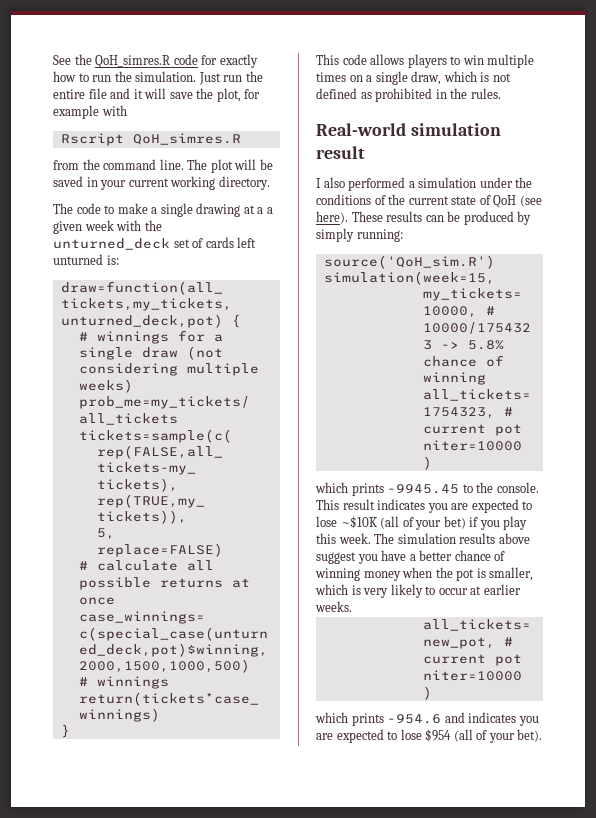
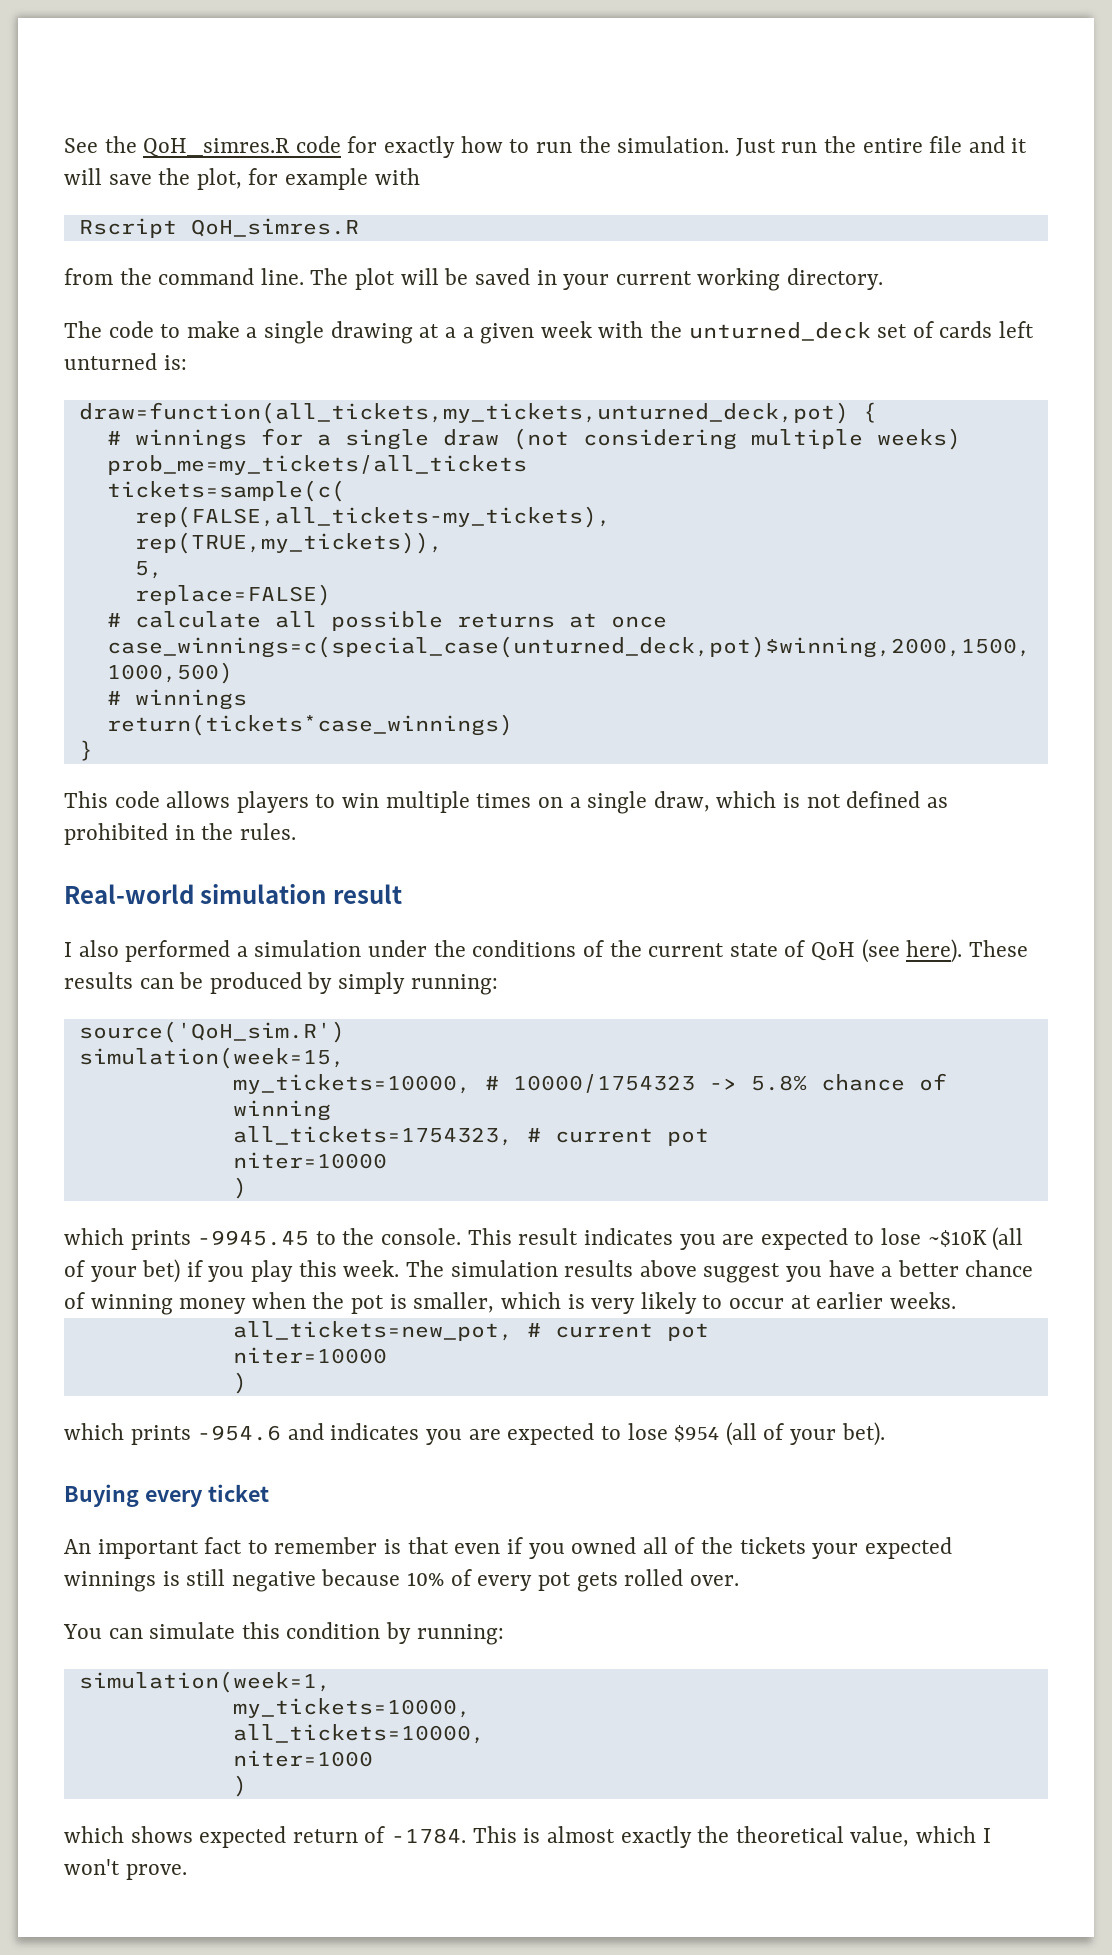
(543, 735) none -> [64,1484,269,1507] [64,1537,952,1559] [64,1569,739,1592] [63,1622,504,1645] [78,1671,331,1693] [232,1698,471,1718] [232,1724,485,1744] [232,1750,373,1767] [232,1775,247,1797] [64,1826,991,1848] [64,1859,187,1880] // Buying every ticket // An important fact to remember is that even if you owned all of the tickets your expected winnings is still negative because 10% of every pot gets rolled over. // You can simulate this condition by running: // simulation(week=1, // my_tickets=10000, // all_tickets=10000, // niter=1000 // ) // which shows expected return of -1784. This is almost exactly the theoretical value, which I won't prove.

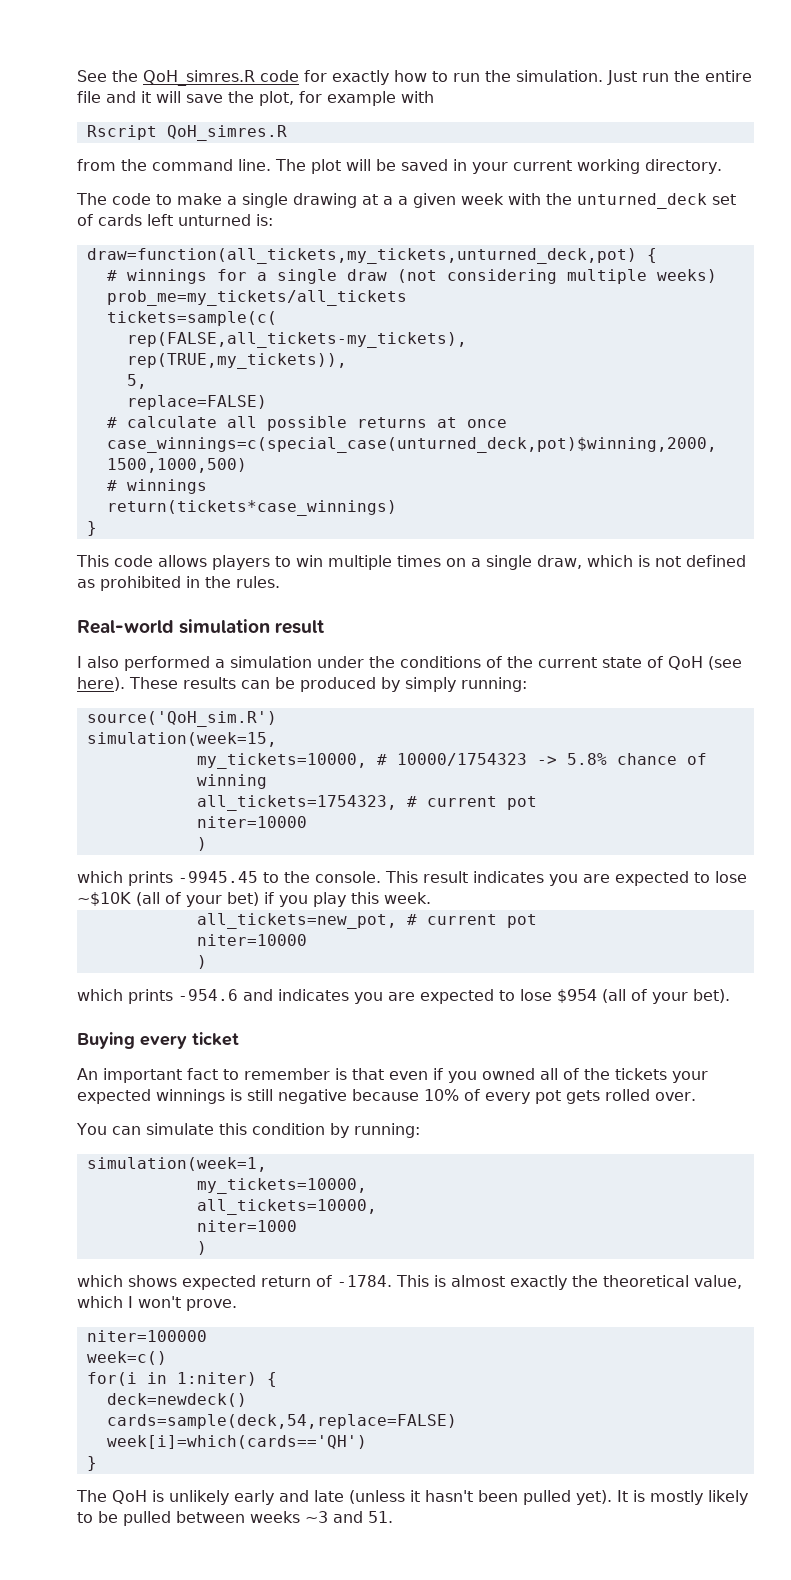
[405,1260,1034,1283] [64,1292,956,1315] The simulation results above suggest you have a better chance of winning money when the pot is smaller, which is very likely to occur at earlier weeks. -> (431, 898) none
(187, 1872) none -> [86,1330,207,1342] [86,1351,167,1365] [86,1372,277,1387] [106,1393,247,1407] [106,1414,457,1429] [106,1435,367,1449] [86,1456,97,1471] [76,1490,748,1505] [77,1511,393,1526] // niter=100000 // week=c() // for(i in 1:niter) { // deck=newdeck() // cards=sample(deck,54,replace=FALSE) // week[i]=which(cards=='QH') // } // The QoH is unlikely early and late (unless it hasn't been pulled yet). It is mostly likely to be pulled between weeks ~3 and 51.

